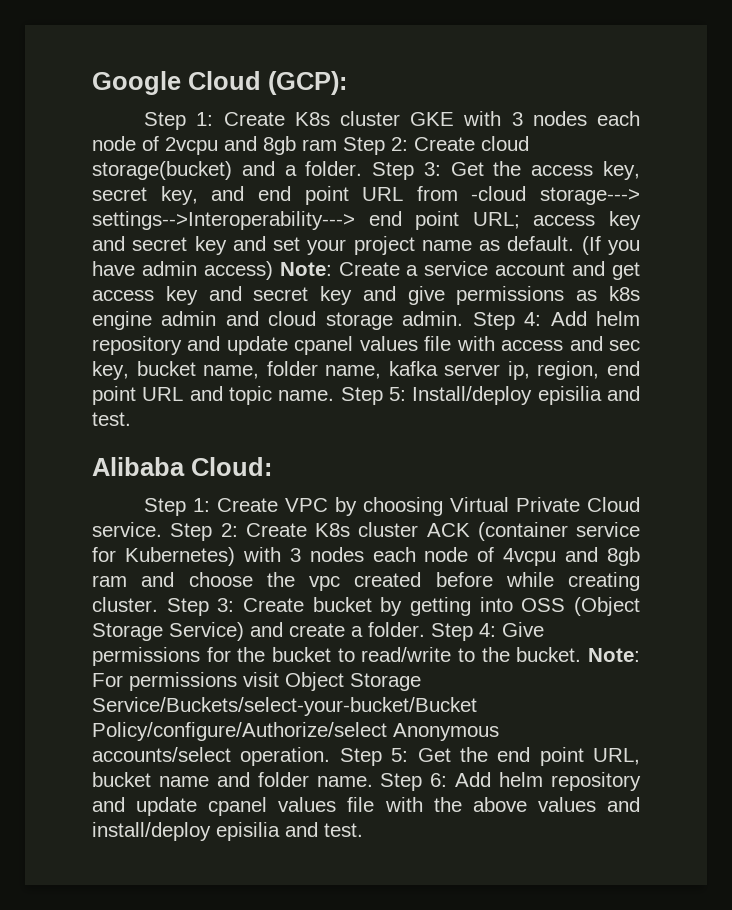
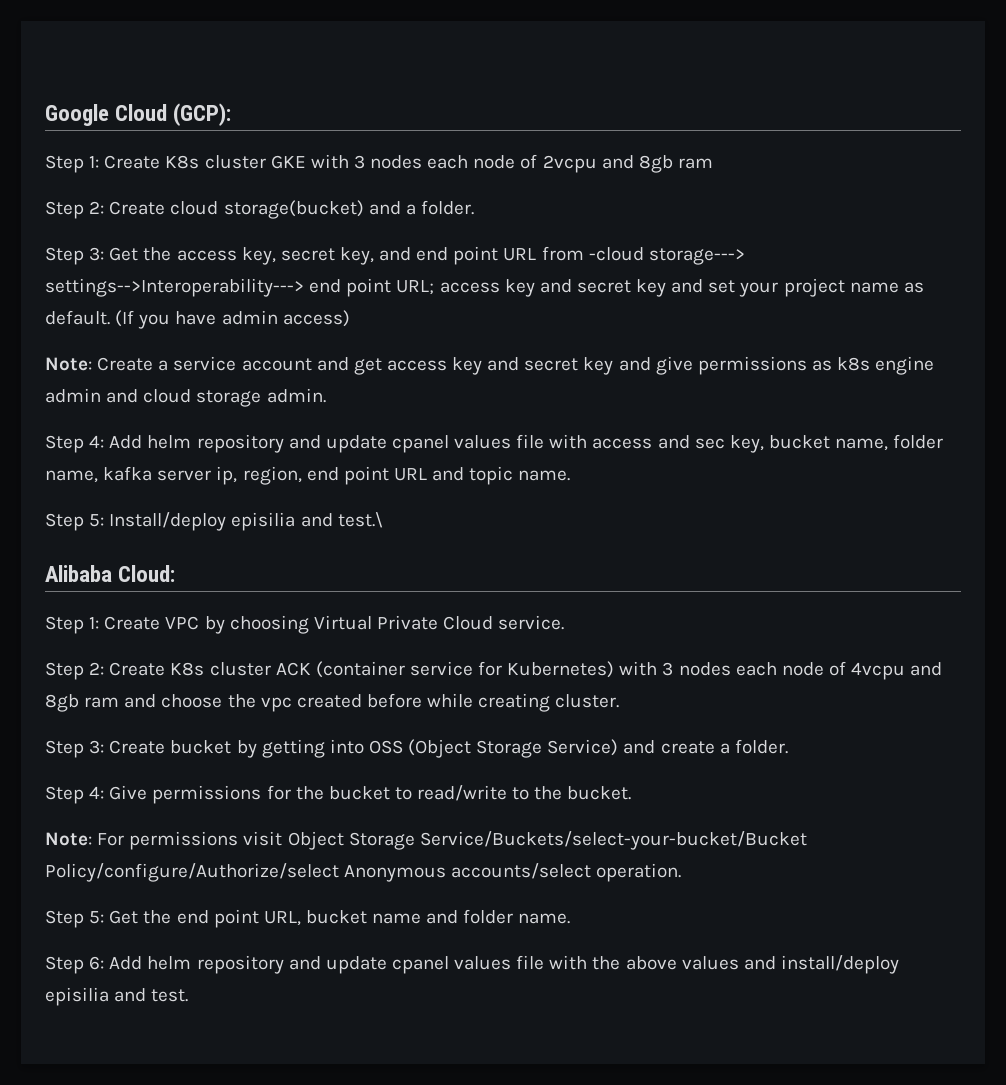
(337, 145) none -> (713, 163) //
(363, 168) none -> (474, 207) //
(273, 270) none -> (350, 318) //
(464, 318) none -> (326, 395) //
(335, 395) none -> (571, 475) //
[92,412,131,426] test. -> [337,512,383,528] test.\
(162, 529) none -> (565, 622) //
(158, 604) none -> (620, 701) //
(425, 629) none -> (788, 746) //
(582, 654) none -> (632, 793) //
(331, 756) none -> (682, 872) //
(373, 781) none -> (571, 918) //

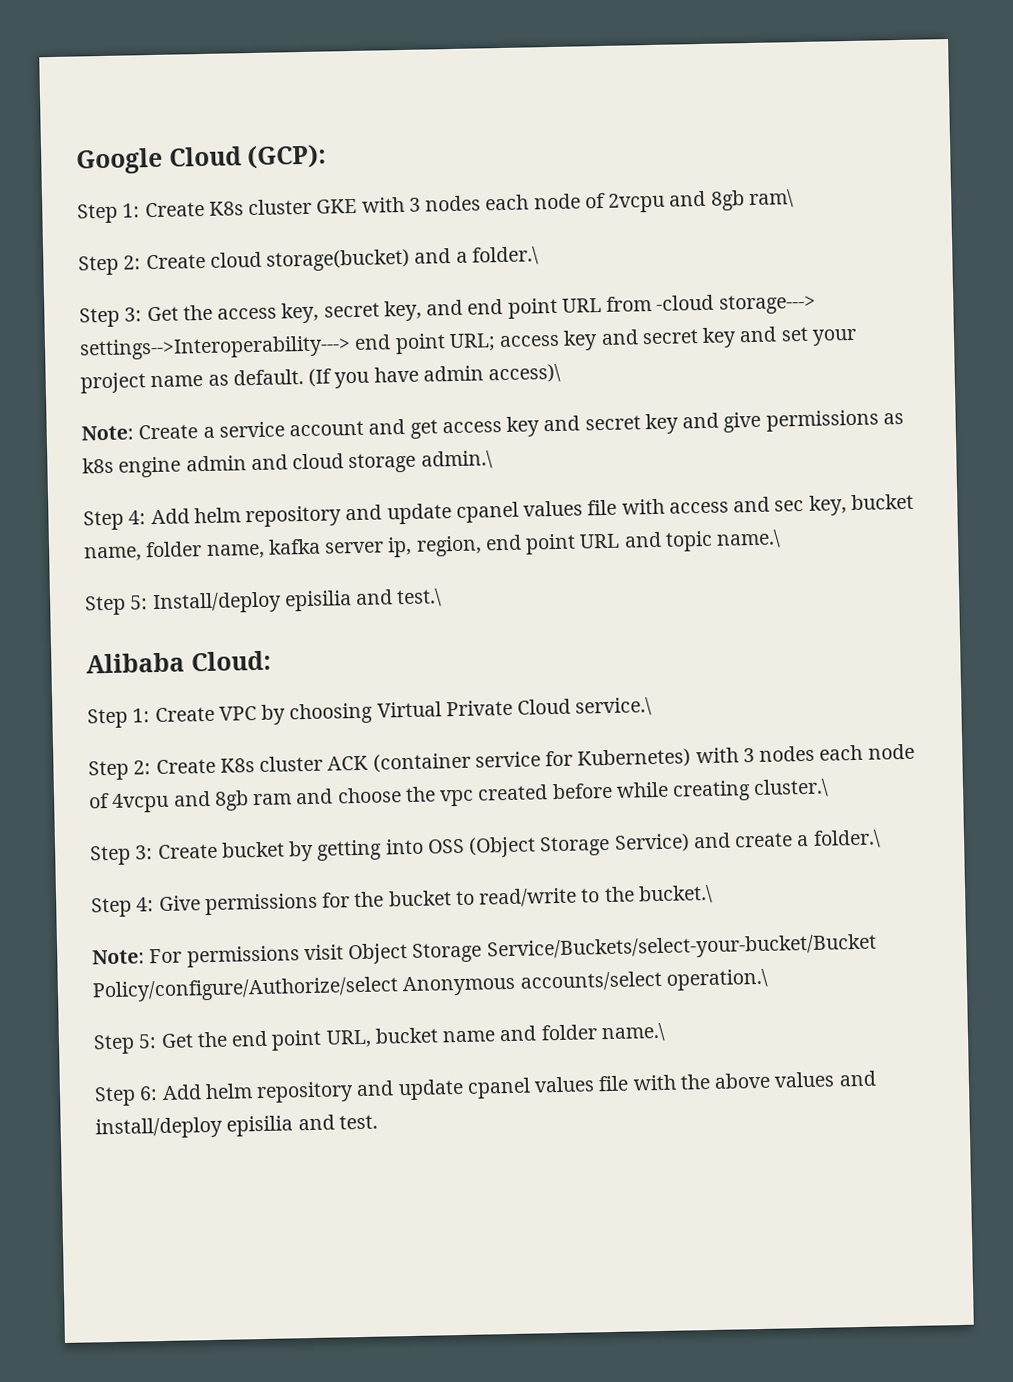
[677,158,713,169] ram -> [747,189,794,209] ram\
[420,200,474,215] folder. -> [471,246,539,266] folder.\
[282,310,350,327] access) -> [488,363,562,384] access)\
[266,388,326,403] admin. -> [420,450,493,470] admin.\
[518,470,571,481] name. -> [716,529,782,549] name.\
[498,615,565,630] service. -> [575,697,653,717] service.\
[555,694,620,708] cluster. -> [753,778,830,799] cluster.\
[734,739,788,754] folder. -> [812,829,881,849] folder.\
[567,786,632,800] bucket. -> [637,884,713,905] bucket.\
[596,863,682,882] operation. -> [665,968,769,991] operation.\
[518,913,571,924] name. -> [600,1022,666,1043] name.\

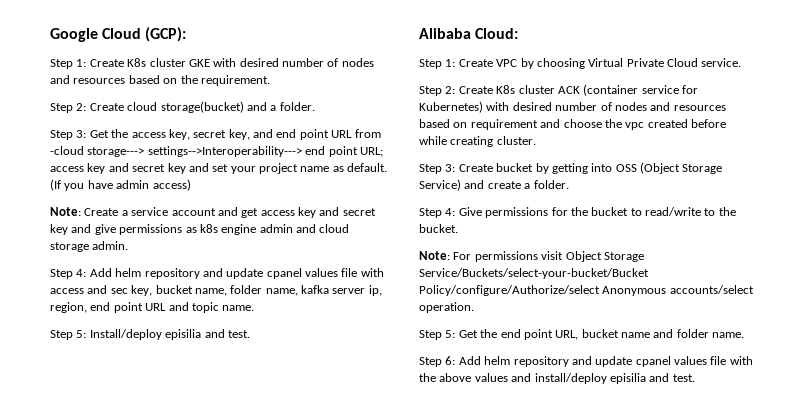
[408,189,794,213] 3 nodes each node of 2vcpu and 8gb ram\ -> [239,58,374,67] [50,75,270,86] desired number of nodes and resources based on the requirement.
[471,246,539,266] folder.\ -> [279,102,315,111] folder.
[488,363,562,384] access)\ -> [152,179,191,191] access)
[420,450,493,470] admin.\ -> [92,241,129,250] admin.
[716,529,782,549] name.\ -> [222,305,255,311] name.
[396,588,443,608] test.\ -> [227,330,250,338] test.
[575,697,653,717] service.\ -> [701,58,742,67] service.
[742,743,915,763] [88,790,293,813] 3 nodes each node of 4vcpu and 8gb ram -> [512,102,726,111] [419,119,538,130] desired number of nodes and resources based on requirement
[753,778,830,799] cluster.\ -> [496,136,536,145] cluster.
[812,829,881,849] folder.\ -> [533,180,569,189] folder.
[637,884,713,905] bucket.\ -> [419,224,458,233] bucket.
[665,968,769,991] operation.\ -> [419,302,474,313] operation.
[600,1022,666,1043] name.\ -> [712,332,745,338] name.

